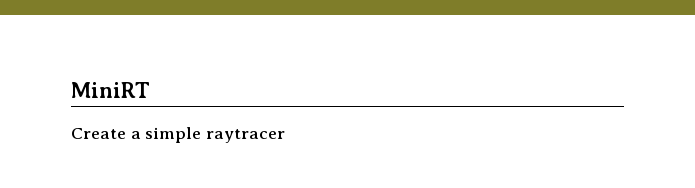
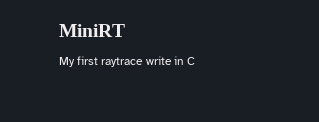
[71,127,286,143] Create a simple raytracer -> [59,56,196,67] My first raytrace write in C

